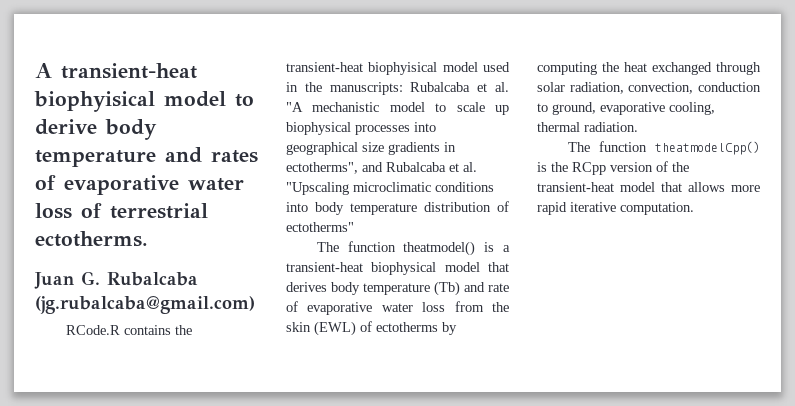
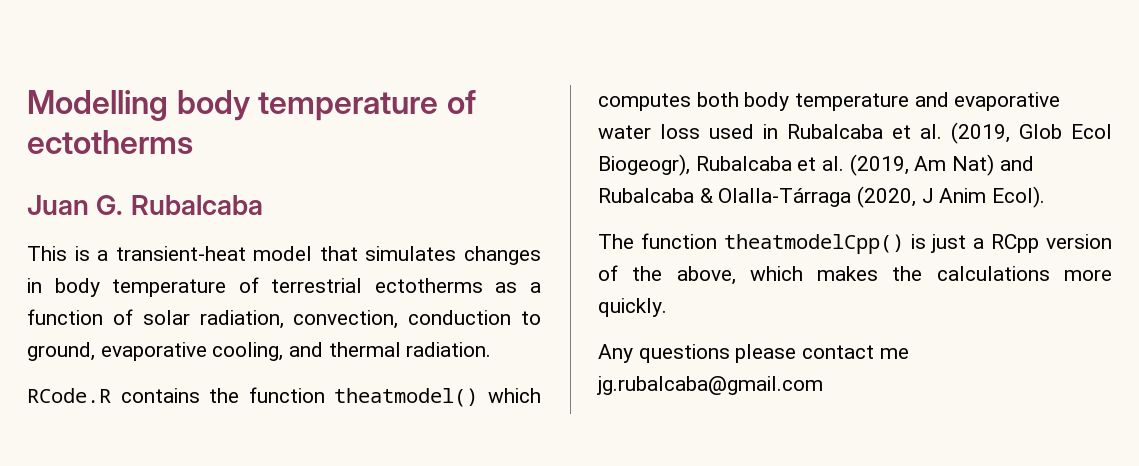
[35,63,197,79] [34,91,254,112] [35,119,157,140] [35,147,258,167] [35,175,244,195] [35,203,208,219] [35,231,148,247] [34,271,198,289] [35,296,255,314] [65,325,192,335] [286,62,510,75] [286,82,509,95] [286,102,509,115] [286,122,436,135] [286,142,456,155] [286,162,477,174] [286,182,494,195] [286,201,509,215] [286,222,354,232] [316,241,476,256] A transient-heat biophyisical model to derive body temperature and rates of evaporative water loss of terrestrial ectotherms. // Juan G. Rubalcaba (jg.rubalcaba@gmail.com) // RCode.R contains the transient-heat biophyisical model used in the manuscripts: Rubalcaba et al. "A mechanistic model to scale up biophysical processes into geographical size gradients in ectotherms", and Rubalcaba et al. "Upscaling microclimatic conditions into body temperature distribution of ectotherms" // The function theatmodel() -> [27,90,476,121] [27,130,193,154] [27,195,263,215] [27,246,67,261] Modelling body temperature of ectotherms // Juan G. Rubalcaba // This
[371,262,509,275] [286,281,509,296] [286,301,509,315] [286,321,457,336] [537,62,761,75] biophysical model that derives body temperature (Tb) and rate of evaporative water loss from the skin (EWL) of ectotherms by computing the heat exchanged through -> [253,246,541,265] [27,277,541,297] [27,309,133,325] model that simulates changes in body temperature of terrestrial ectotherms as a function of
(715, 108) none -> [289,342,324,357] and
(638, 127) none -> [27,387,541,407] [598,92,1061,111] [598,122,1112,144] [598,154,1034,176] [598,186,1046,208] // RCode.R contains the function theatmodel() which computes both body temperature and evaporative water loss used in Rubalcaba et al. (2019, Glob Ecol Biogeogr), Rubalcaba et al. (2019, Am Nat) and Rubalcaba & Olalla-Tárraga (2020, J Anim Ecol).
[551,162,568,172] the -> [931,234,985,253] just a
[537,182,760,192] [537,202,694,215] transient-heat model that allows more rapid iterative computation. -> [676,266,1112,285] [598,298,667,317] [598,344,909,363] [597,376,823,395] above, which makes the calculations more quickly. // Any questions please contact me jg.rubalcaba@gmail.com

